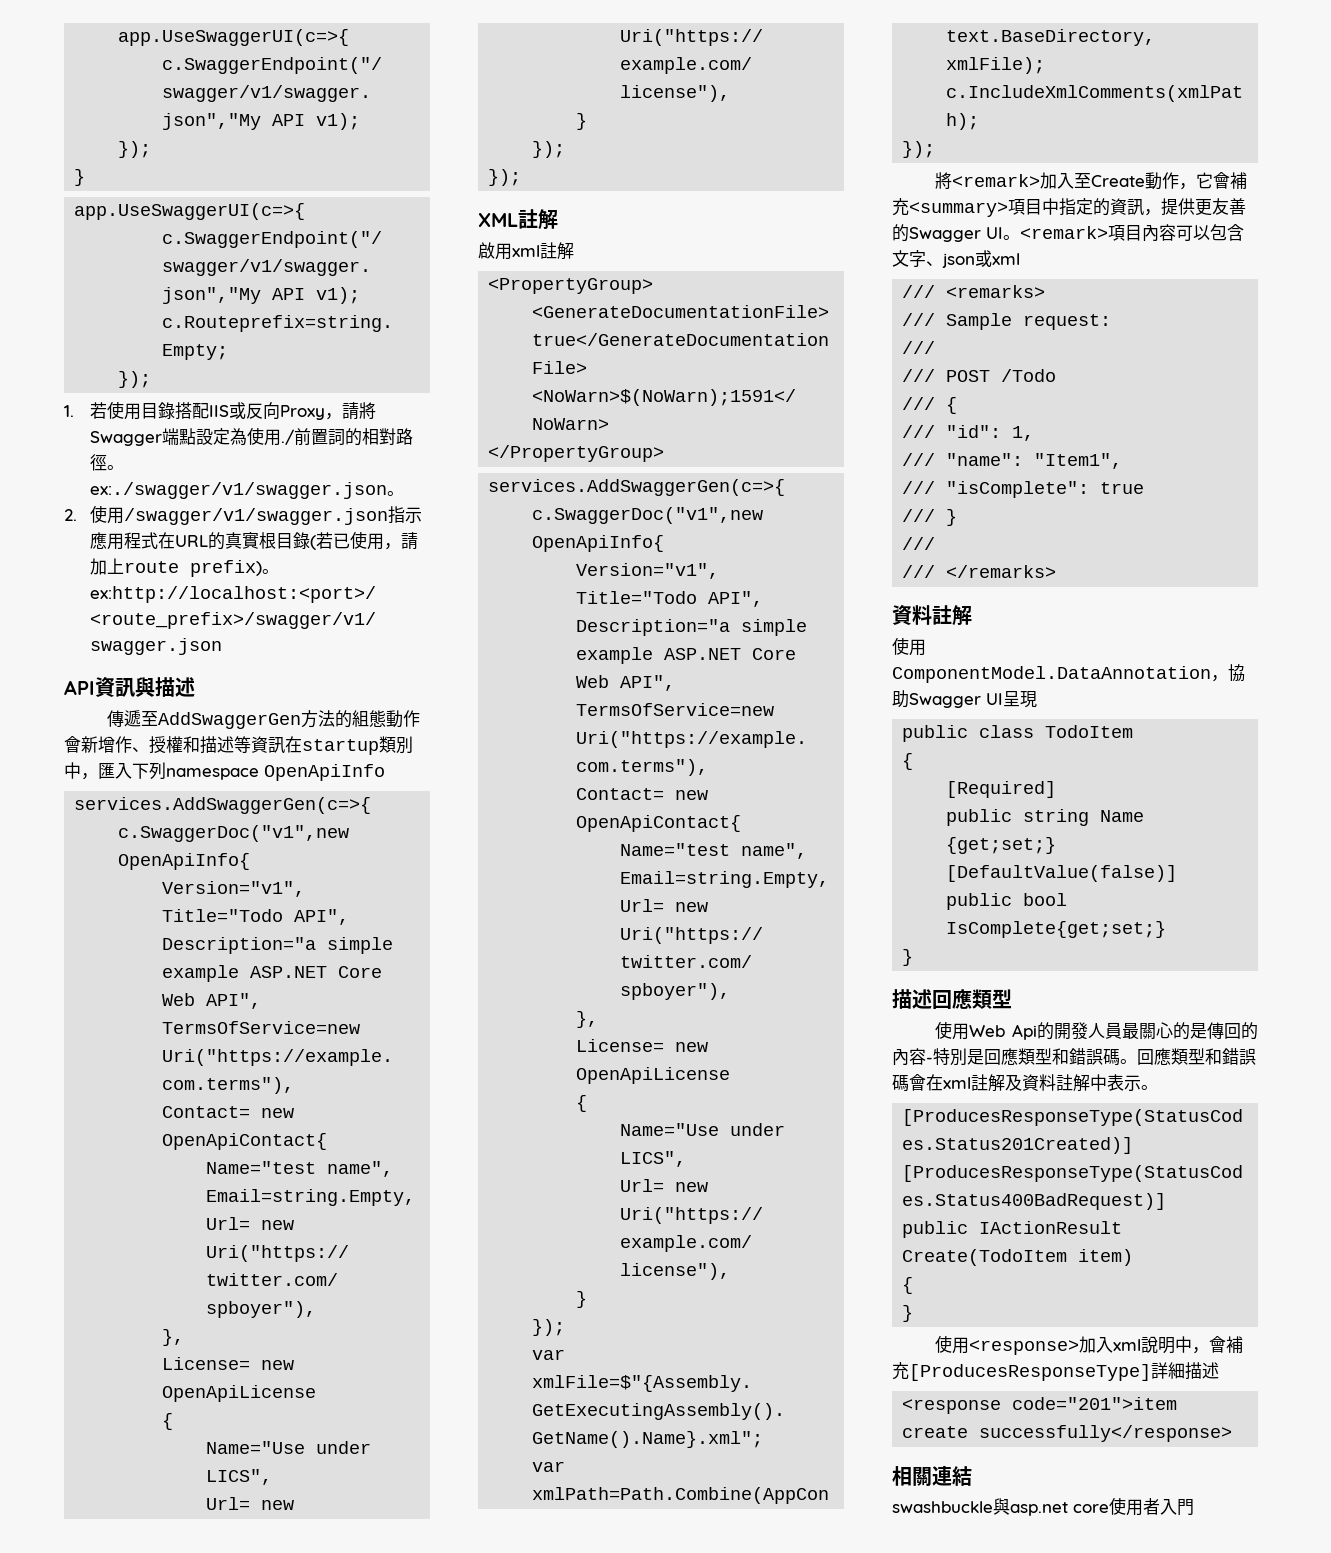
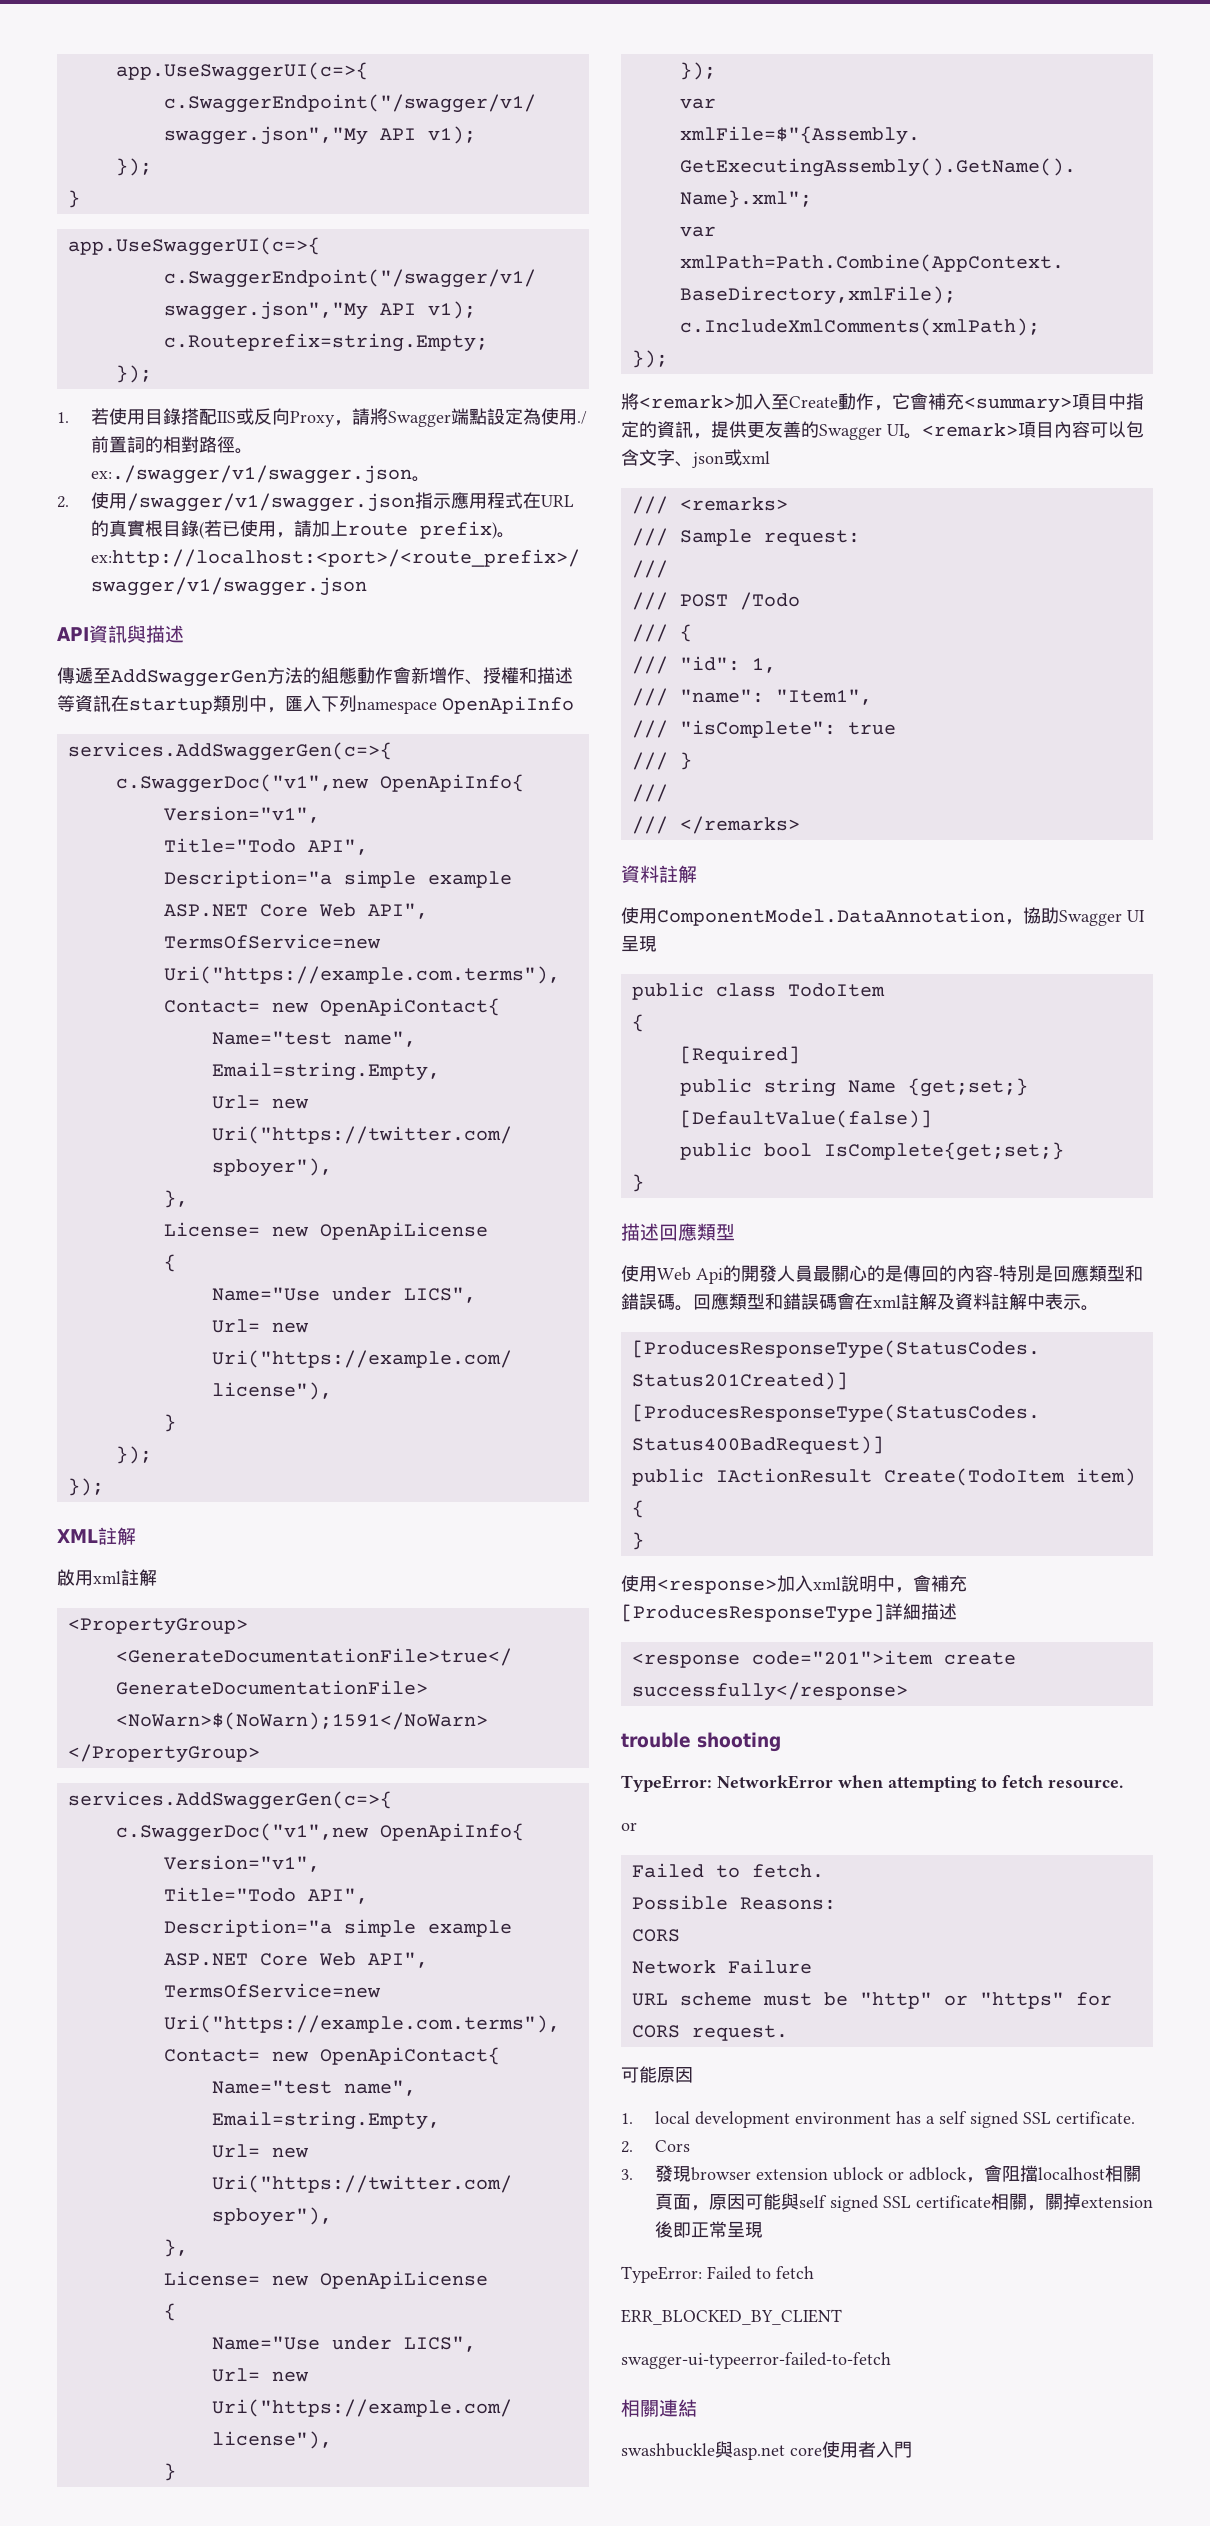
(1233, 1433) none -> [621,1732,781,1752] [621,1775,1123,1792] [621,1822,637,1831] [631,1863,824,1878] [631,1895,836,1910] [631,1929,680,1942] [631,1959,812,1974] [631,1992,1112,2009] [631,2025,788,2041] [621,2066,693,2083] [621,2111,1135,2128] [621,2140,690,2153] [621,2165,1141,2183] [654,2193,1153,2212] [654,2221,763,2238] [621,2266,814,2283] [621,2309,842,2325] [621,2352,891,2369] // trouble shooting // TypeError: NetworkError when attempting to fetch resource. // or // Failed to fetch. // Possible Reasons: // CORS // Network Failure // URL scheme must be "http" or "https" for CORS request. // 可能原因 // 1. local development environment has a self signed SSL certificate. // 2. Cors // 3.發現browser extension ublock or adblock，會阻擋localhost相關頁面，原因可能與self signed SSL certificate相關，關掉extension後即正常呈現 // TypeError: Failed to fetch // ERR_BLOCKED_BY_CLIENT // swagger-ui-typeerror-failed-to-fetch

